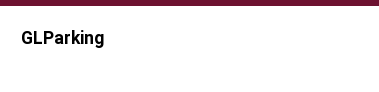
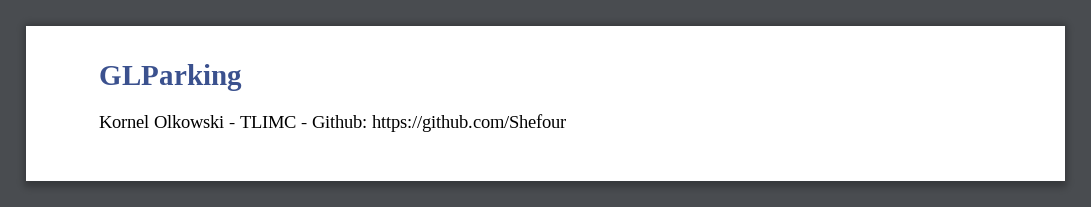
(104, 39) none -> [99,114,566,132] // Kornel Olkowski - TLIMC - Github: https://github.com/Shefour

